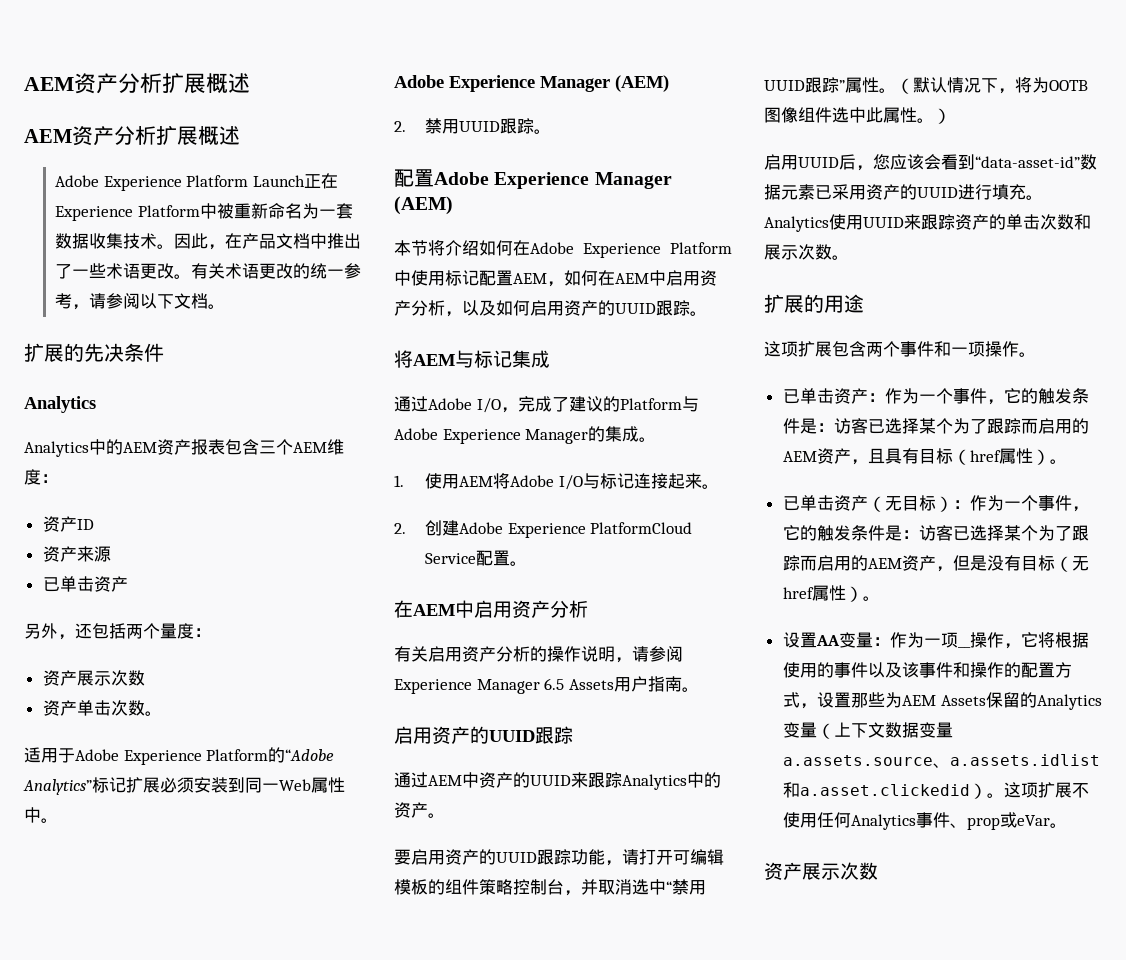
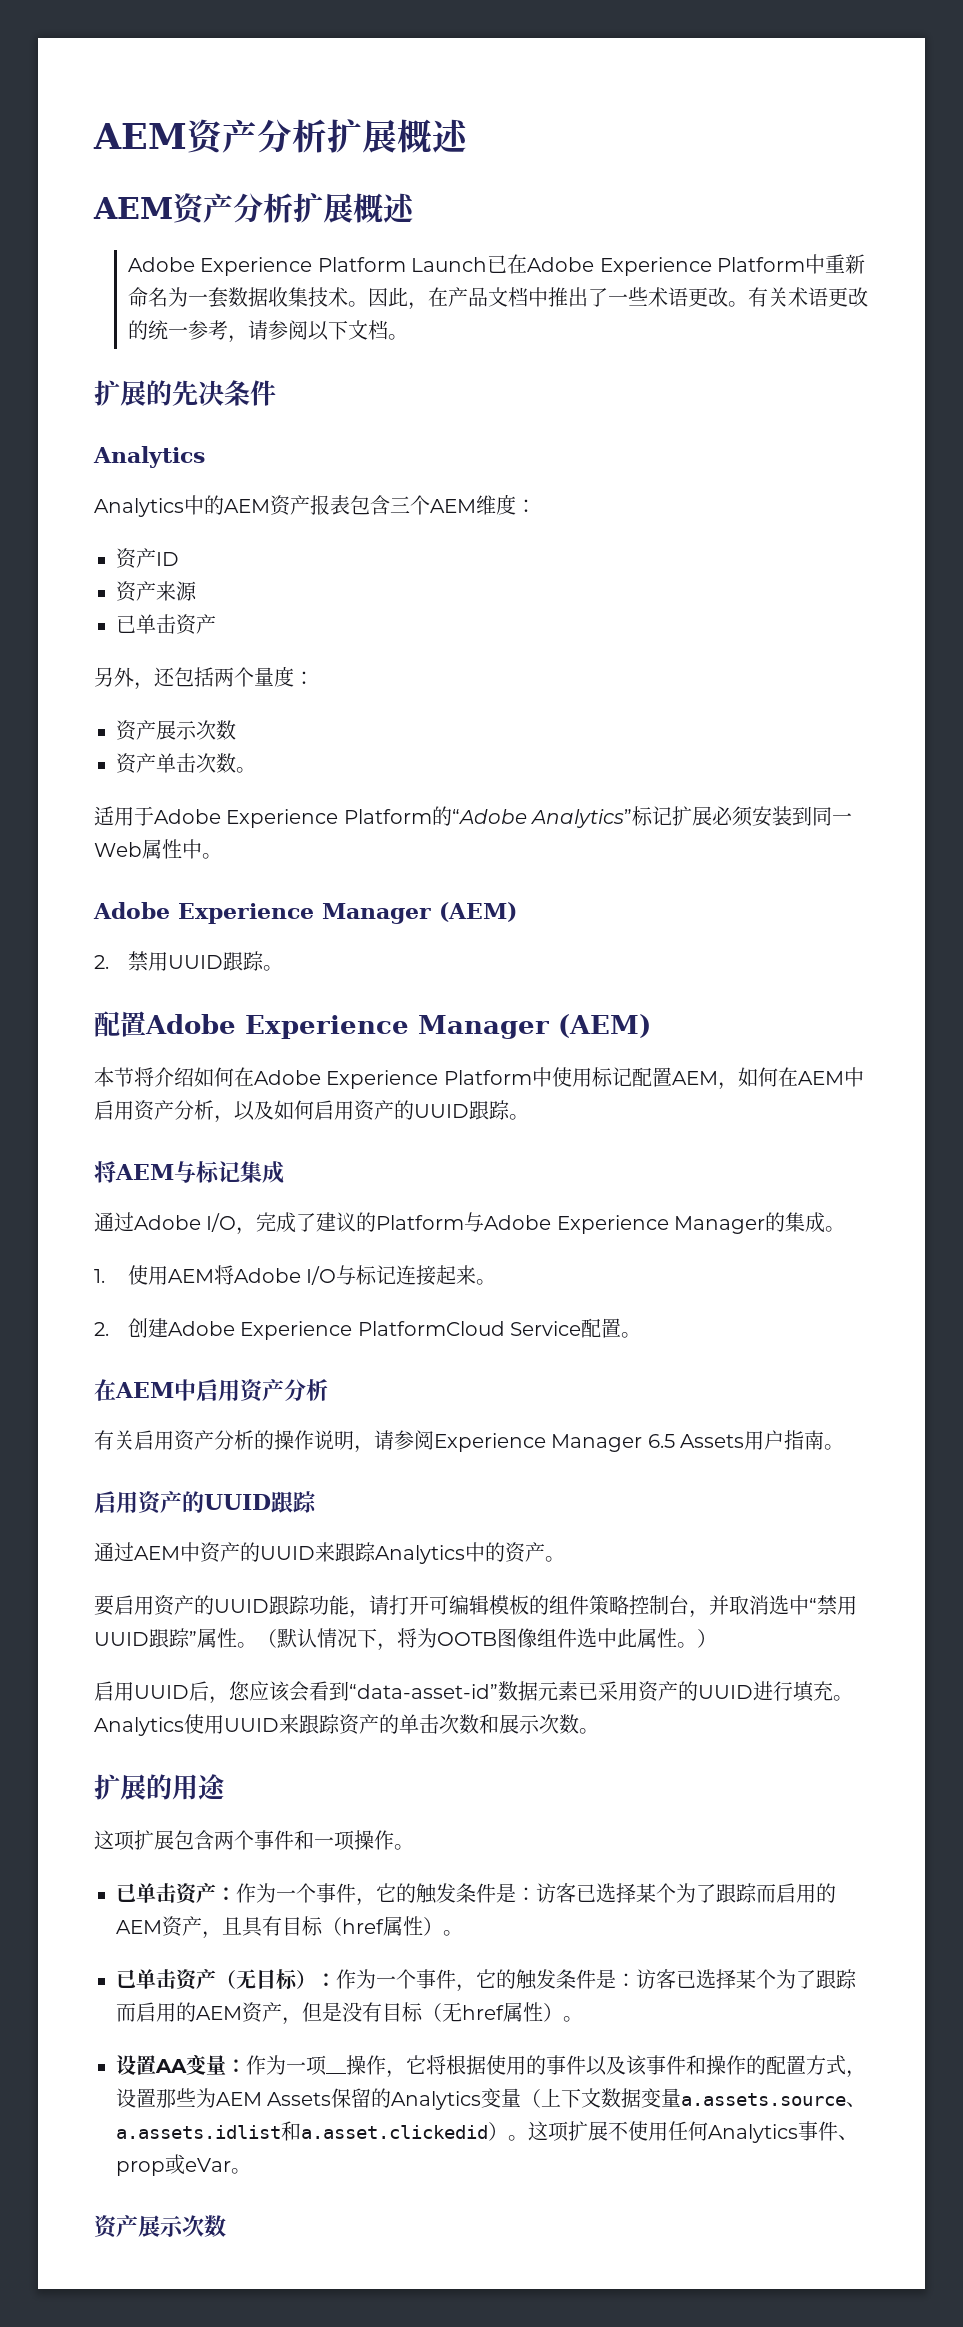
[303,173,338,189] [55,203,234,221] 正在Experience Platform中被 -> [487,254,826,276] 已在Adobe Experience Platform中

